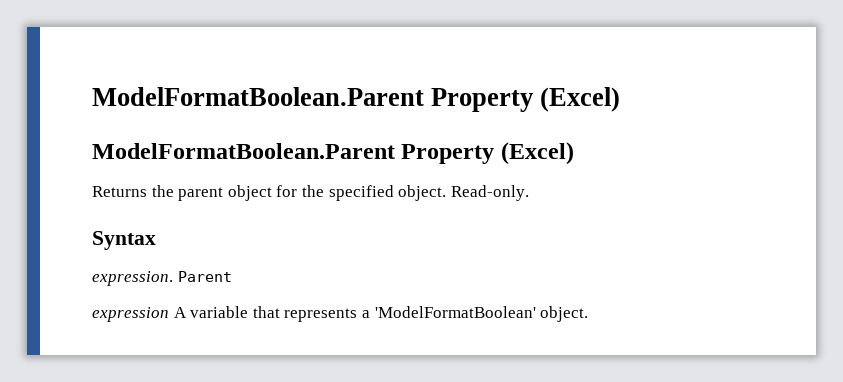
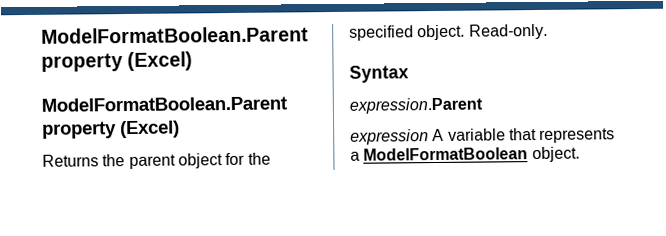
[92,87,534,112] ModelFormatBoolean.Parent Property -> [41,26,309,44] [41,53,123,72] ModelFormatBoolean.Parent property
[401,144,495,164] Property -> [42,121,117,139] property
[92,271,232,286] expression. Parent -> [349,97,483,114] expression.Parent
[374,306,536,318] 'ModelFormatBoolean' -> [363,147,529,161] ModelFormatBoolean

